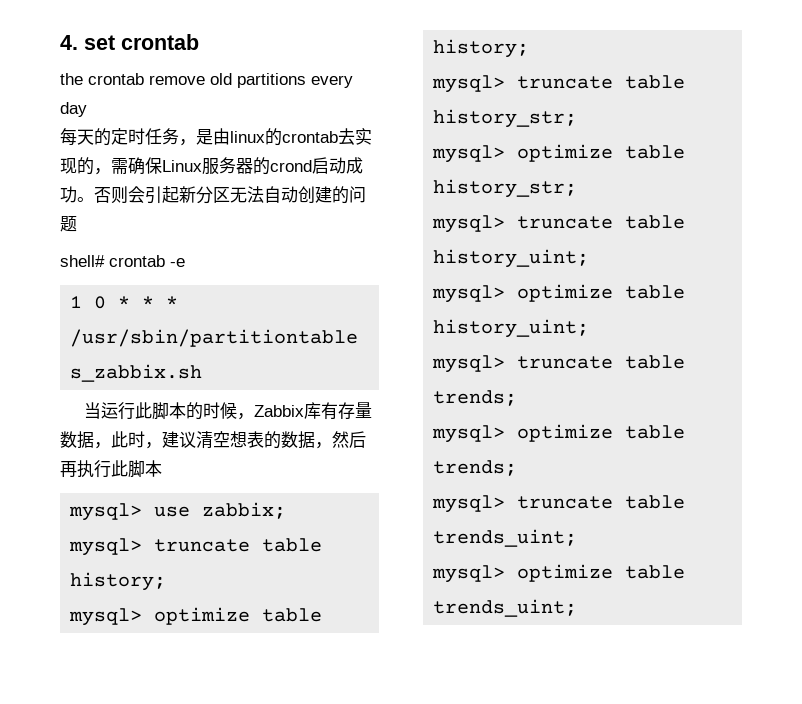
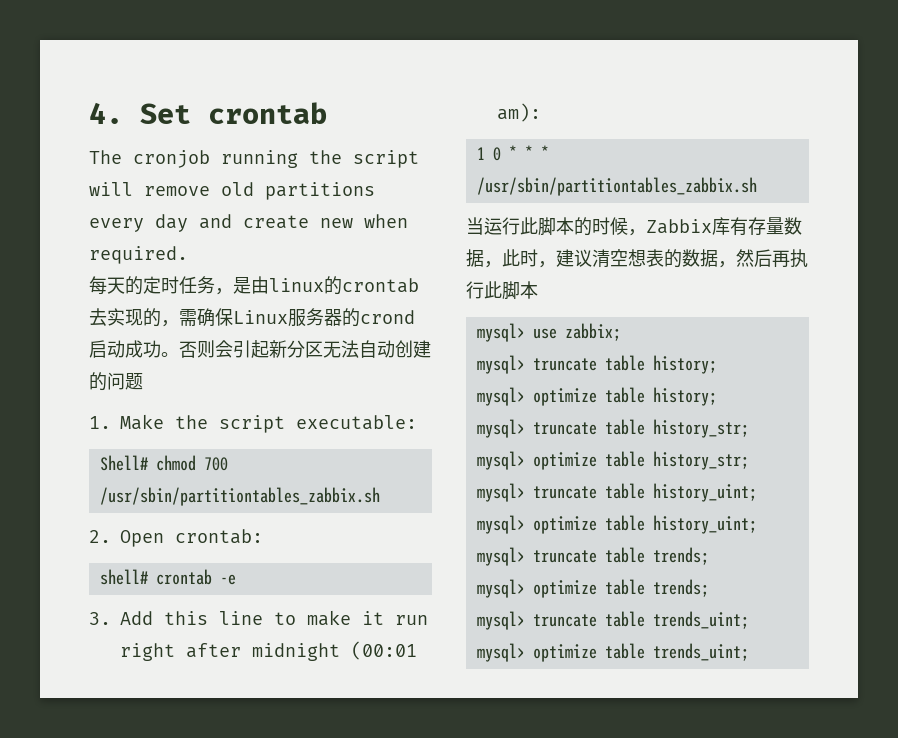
[84,35,115,50] set -> [140,103,191,124] Set
[60,73,144,85] the crontab -> [89,150,419,168] [89,182,133,196] The cronjob running the script will
(87, 109) none -> [199,214,408,229] [89,246,188,264] and create new when required.
[60,255,185,267] shell# crontab -e -> [89,414,417,433] [99,455,228,471] [99,487,380,506] [89,529,263,547] [99,569,236,585] [89,610,428,626] [120,641,417,661] [497,103,541,122] 1. Make the script executable: // Shell# chmod 700 /usr/sbin/partitiontables_zabbix.sh // 2. Open crontab: // shell# crontab -e // 3. Add this line to make it run right after midnight (00:01 am):

